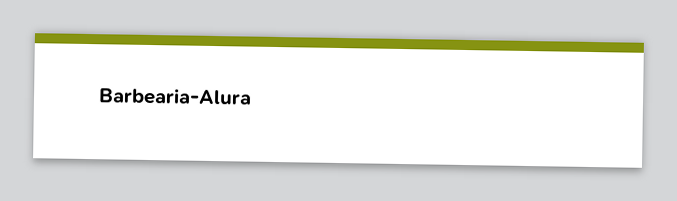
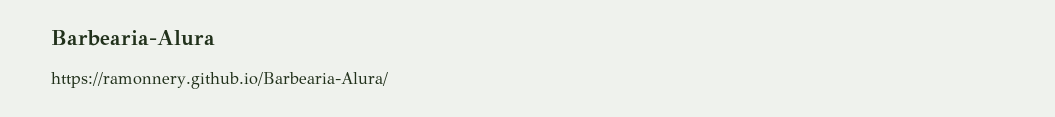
(252, 96) none -> [51,72,388,89] // https://ramonnery.github.io/Barbearia-Alura/

